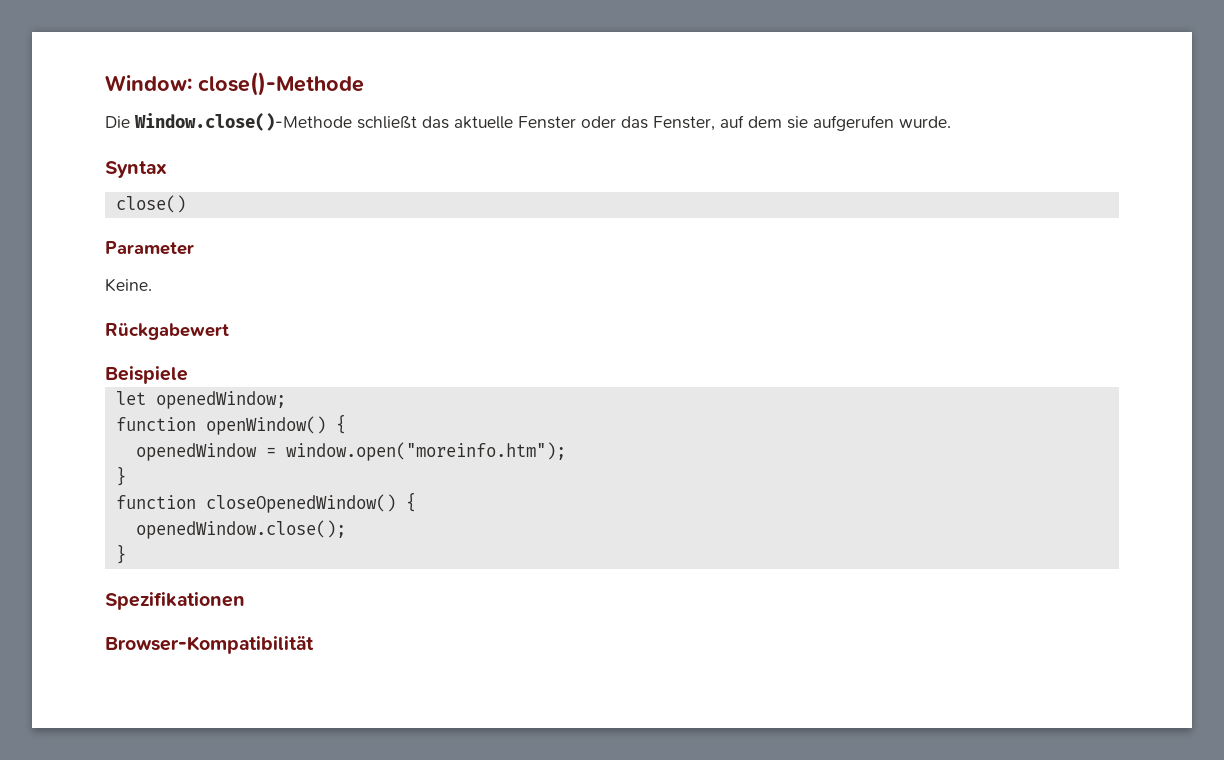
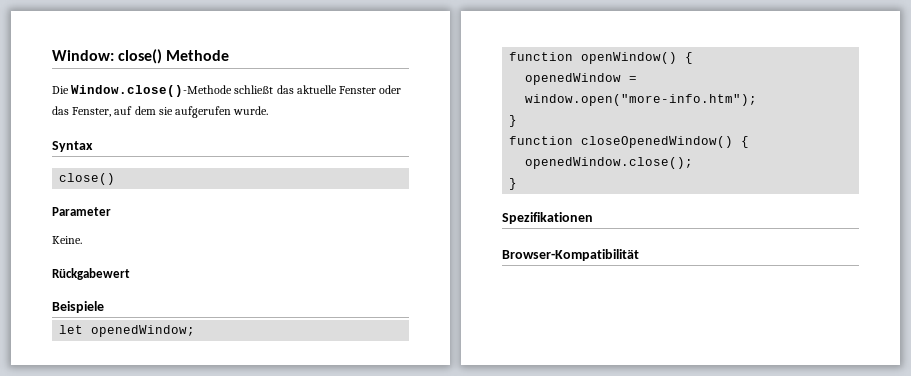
[198,72,364,96] close()-Methode -> [118,49,230,64] close() Methode
[285,442,566,461] window.open("moreinfo.htm"); -> [525,94,758,106] window.open("more-info.htm");

